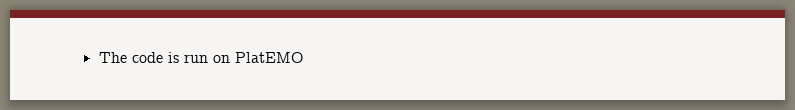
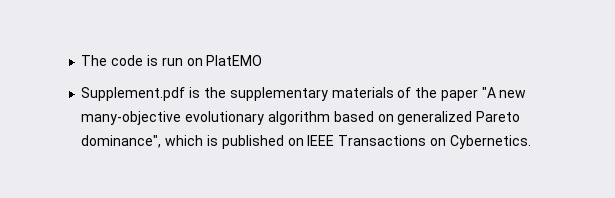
(303, 57) none -> [81,87,527,101] [81,111,521,125] [81,135,531,149] // Supplement.pdf is the supplementary materials of the paper "A new many-objective evolutionary algorithm based on generalized Pareto dominance", which is published on IEEE Transactions on Cybernetics.

